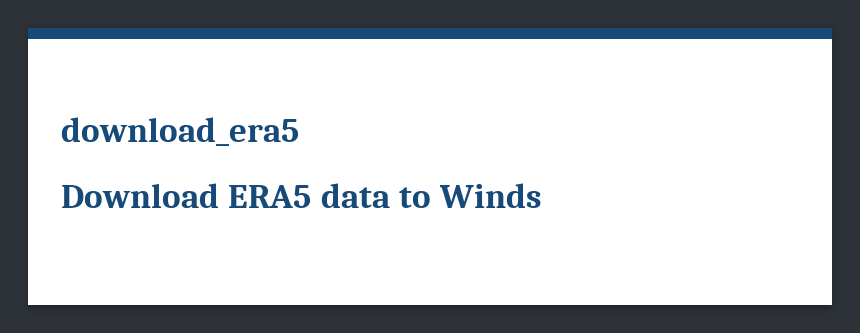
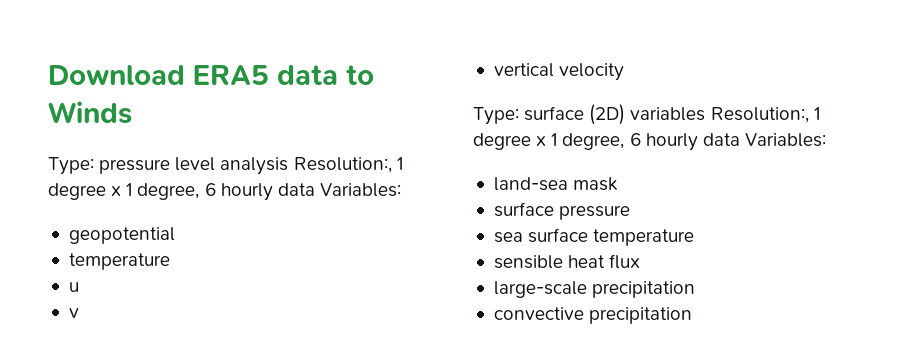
[61,117,299,146] download_era5 // -> (48, 75) none
(543, 195) none -> [48,157,403,175] [48,183,401,201] [68,227,175,244] [68,253,170,270] [68,282,79,292] [68,308,79,318] [493,63,625,81] [473,104,820,125] [473,133,826,151] [493,177,619,191] [493,202,631,220] [493,228,695,246] [493,254,641,269] [493,281,696,298] [493,307,693,324] // Type: pressure level analysis Resolution:, 1 degree x 1 degree, 6 hourly data Variables: // geopotential // temperature // u // v // vertical velocity // Type: surface (2D) variables Resolution:, 1 degree x 1 degree, 6 hourly data Variables: // land-sea mask // surface pressure // sea surface temperature // sensible heat flux // large-scale precipitation // convective precipitation

